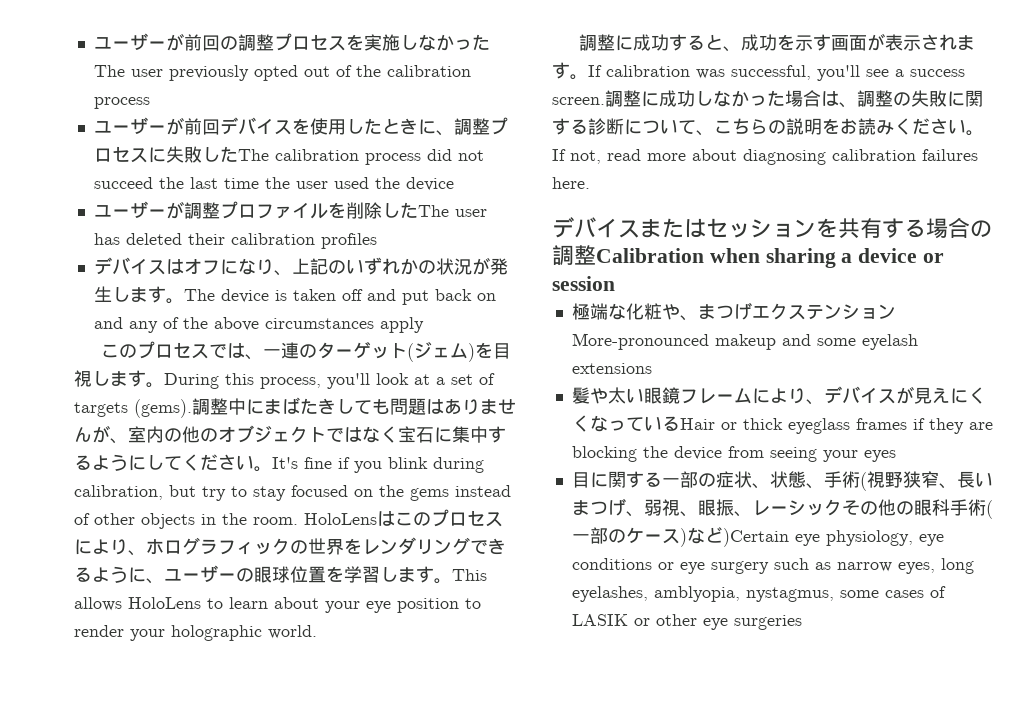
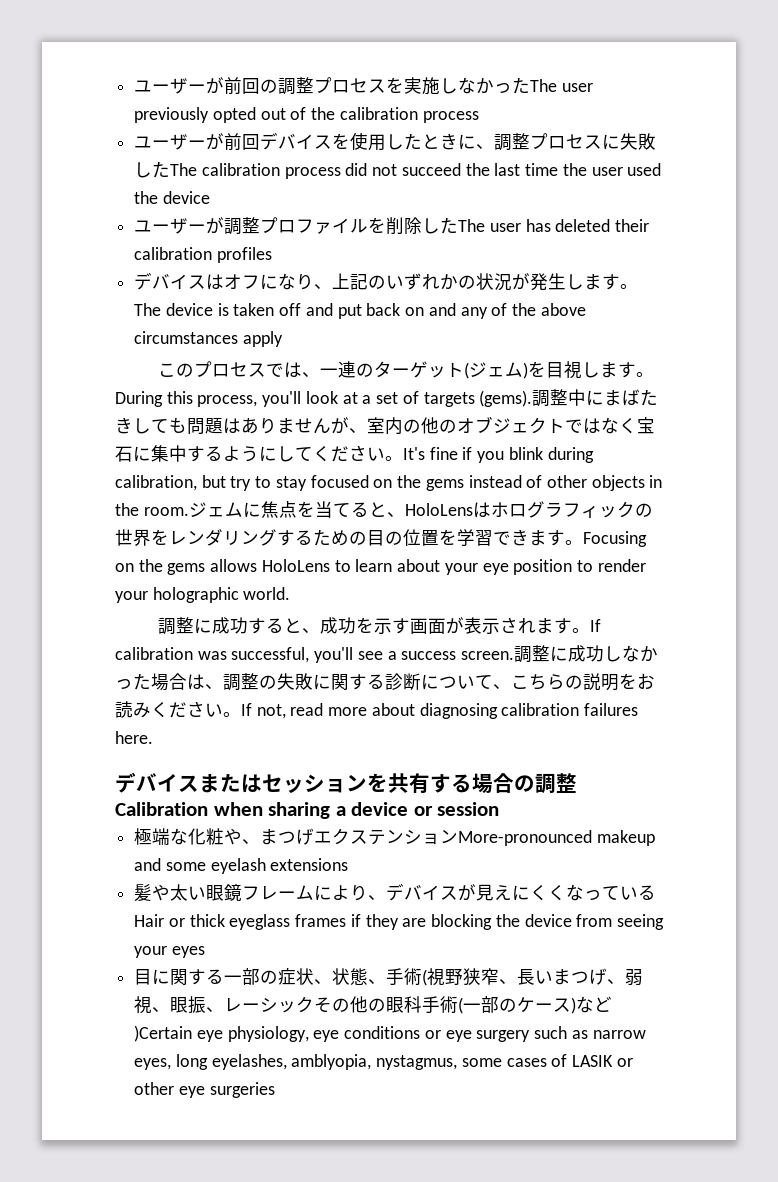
[304,509,503,527] [74,539,146,556] HoloLensはこのプロセスにより、 -> [188,501,491,518] ジェムに焦点を当てると、HoloLensは
[470,538,506,555] [74,565,487,584] できるように、ユーザーの眼球位置を学習します。This -> [277,529,647,547] [115,559,206,575] するための目の位置を学習できます。Focusing on the gems

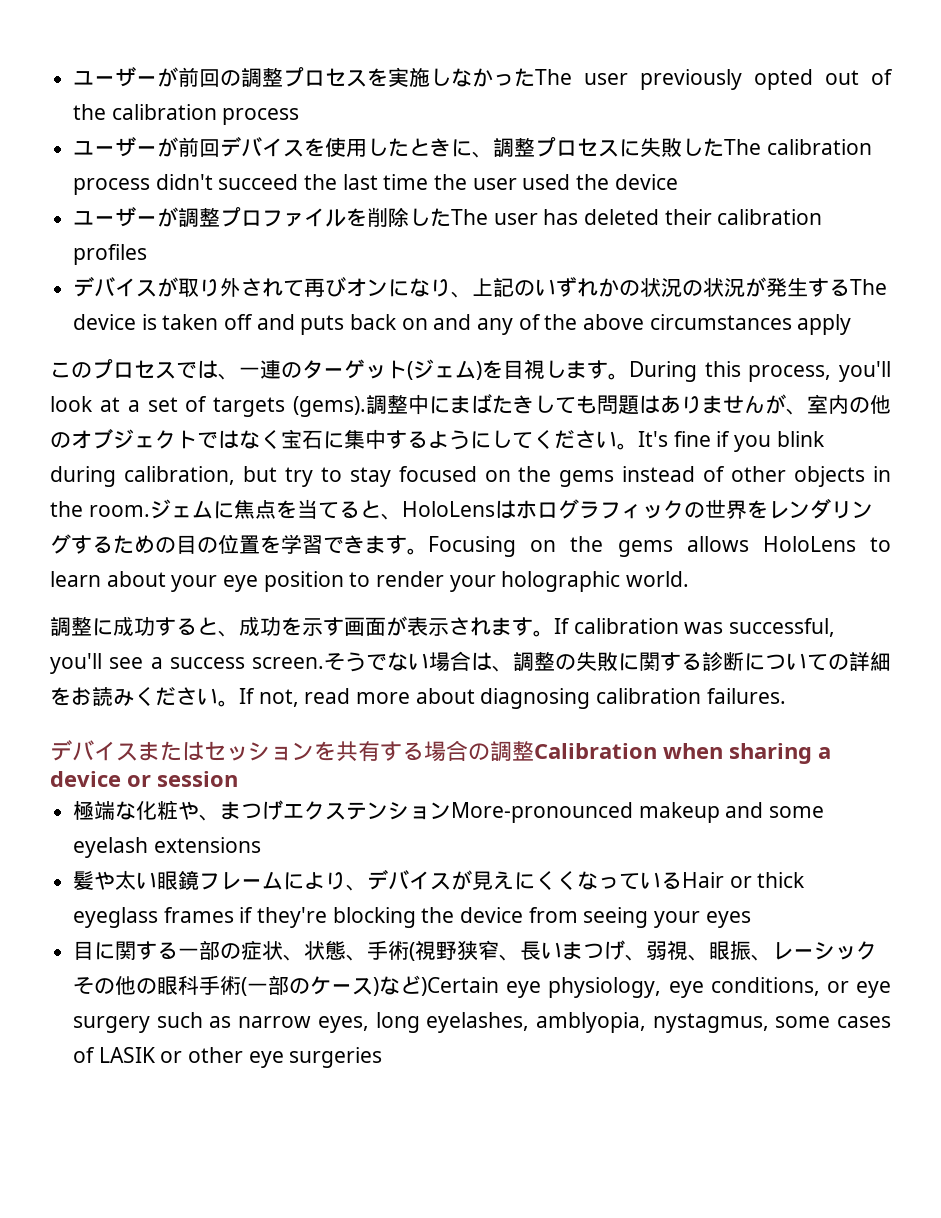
[345,163,398,176] did not -> [155,174,213,190] didn't
[206,274,261,290] はオフ -> [157,277,389,297] が取り外されて再びオン
[512,273,639,291] が発生します。 -> [682,277,851,297] の状況が発生する
[337,304,362,319] put -> [300,315,345,335] puts
[514,645,659,663] [115,673,151,690] 調整に成功しなかった -> [323,652,429,672] そうでない
[493,673,619,691] 、こちらの説明 -> [827,652,891,671] の詳細
[584,703,639,716] [115,731,153,744] failures here. -> [706,688,786,704] failures.
[365,914,427,930] they are -> [257,907,328,928] they're
[344,1026,421,1039] conditions -> [710,977,820,996] conditions,

